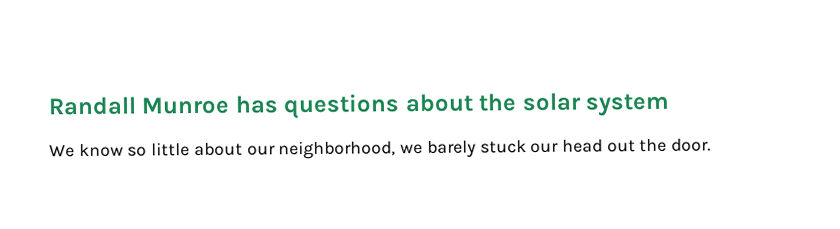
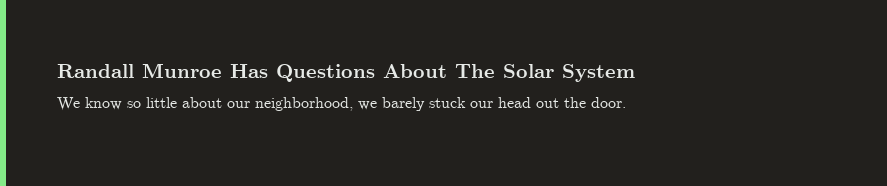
[234,92,671,120] has questions about the solar system -> [230,64,635,82] Has Questions About The Solar System

